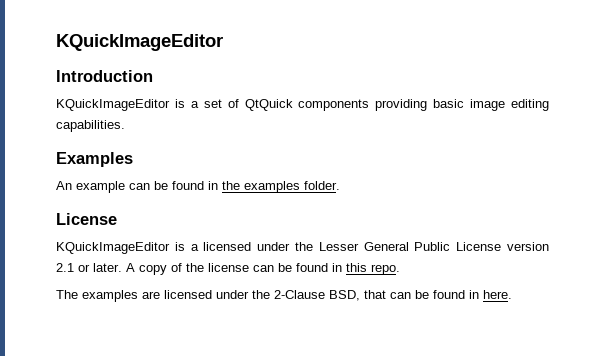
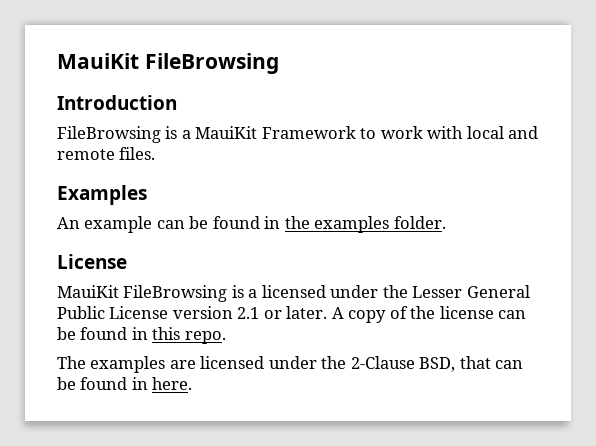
[56,34,223,51] KQuickImageEditor -> [57,53,279,74] MauiKit FileBrowsing
[56,99,549,111] [56,120,125,132] KQuickImageEditor is a set of QtQuick components providing basic image editing capabilities. -> [57,126,539,143] [57,147,156,160] FileBrowsing is a MauiKit Framework to work with local and remote files.
[56,242,170,254] KQuickImageEditor -> [57,285,228,302] MauiKit FileBrowsing

